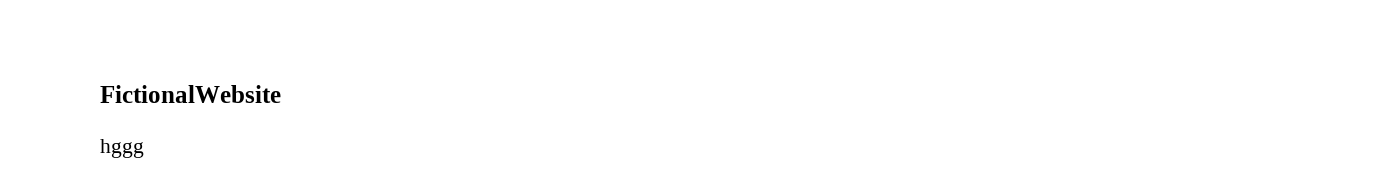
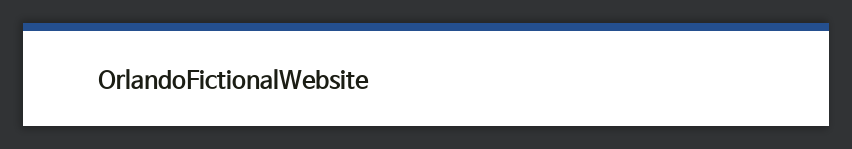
[100,85,281,103] [100,139,144,158] FictionalWebsite // hggg -> [98,69,369,90] OrlandoFictionalWebsite

